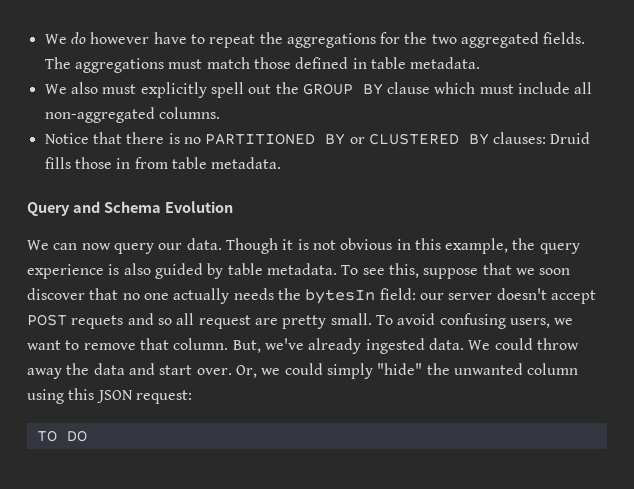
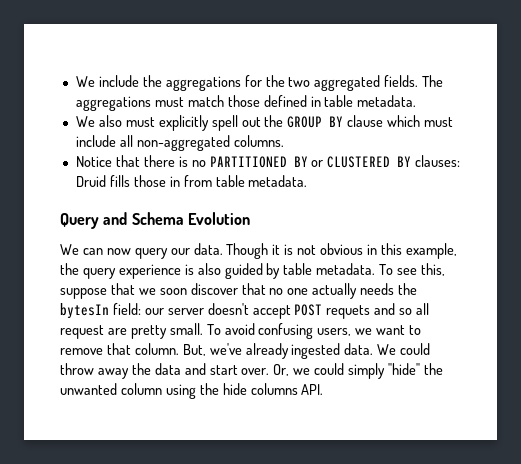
[44,32,256,48] We do however have to repeat -> [75,75,139,87] We include
[68,388,192,404] [36,430,87,442] this JSON request: // TO DO -> [199,383,324,395] the hide columns API.

